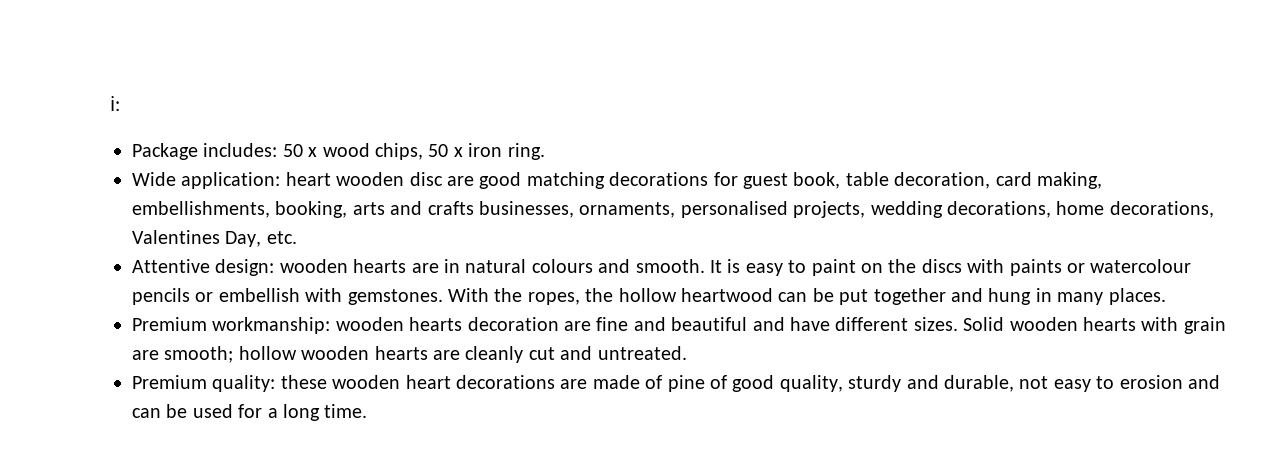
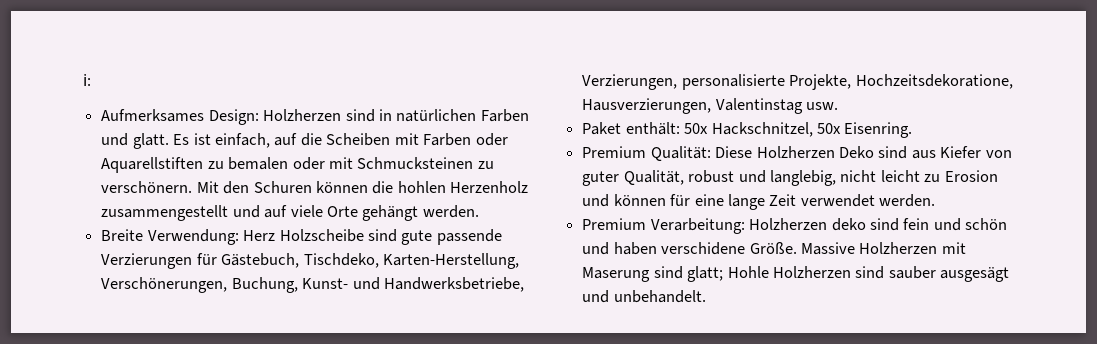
[132,143,545,160] [132,172,1102,189] [132,201,1214,218] [132,230,297,247] [132,259,1192,276] [132,288,1166,305] [132,317,1226,334] [132,346,687,363] [132,375,1220,392] [132,404,368,421] Package includes: 50 x wood chips, 50 x iron ring. // Wide application: heart wooden disc are good matching decorations for guest book, table decoration, card making, embellishments, booking, arts and crafts businesses, ornaments, personalised projects, wedding decorations, home decorations, Valentines Day, etc. // Attentive design: wooden hearts are in natural colours and smooth. It is easy to paint on the discs with paints or watercolour pencils or embellish with gemstones. With the ropes, the hollow heartwood can be put together and hung in many places. // Premium workmanship: wooden hearts decoration are fine and beautiful and have different sizes. Solid wooden hearts with grain are smooth; hollow wooden hearts are cleanly cut and untreated. // Premium quality: these wooden heart decorations are made of pine of good quality, sturdy and durable, not easy to erosion and can be used for a long time. -> [101,109,529,125] [101,133,508,149] [101,157,494,173] [101,181,529,194] [101,205,479,221] [101,229,502,245] [101,253,519,269] [101,277,524,293] [582,74,1013,90] [582,98,839,114] [582,122,913,138] [582,146,1012,161] [582,170,998,186] [582,194,936,210] [582,218,1008,234] [582,242,966,255] [582,266,1010,282] [582,290,706,303] Aufmerksames Design: Holzherzen sind in natürlichen Farben und glatt. Es ist einfach, auf die Scheiben mit Farben oder Aquarellstiften zu bemalen oder mit Schmucksteinen zu verschönern. Mit den Schuren können die hohlen Herzenholz zusammengestellt und auf viele Orte gehängt werden. // Breite Verwendung: Herz Holzscheibe sind gute passende Verzierungen für Gästebuch, Tischdeko, Karten-Herstellung, Verschönerungen, Buchung, Kunst- und Handwerksbetriebe, Verzierungen, personalisierte Projekte, Hochzeitsdekoratione, Hausverzierungen, Valentinstag usw. // Paket enthält: 50x Hackschnitzel, 50x Eisenring. // Premium Qualität: Diese Holzherzen Deko sind aus Kiefer von guter Qualität, robust und langlebig, nicht leicht zu Erosion und können für eine lange Zeit verwendet werden. // Premium Verarbeitung: Holzherzen deko sind fein und schön und haben verschidene Größe. Massive Holzherzen mit Maserung sind glatt; Hohle Holzherzen sind sauber ausgesägt und unbehandelt.

